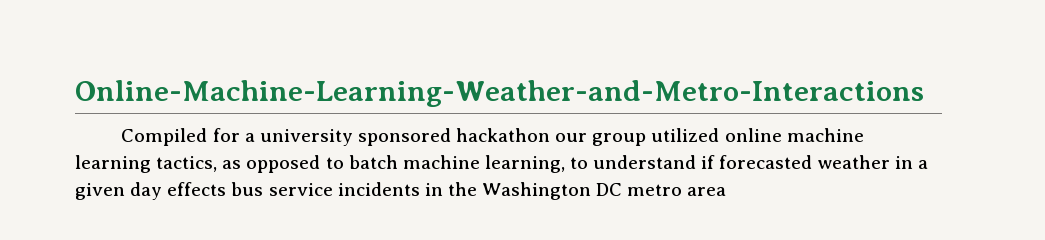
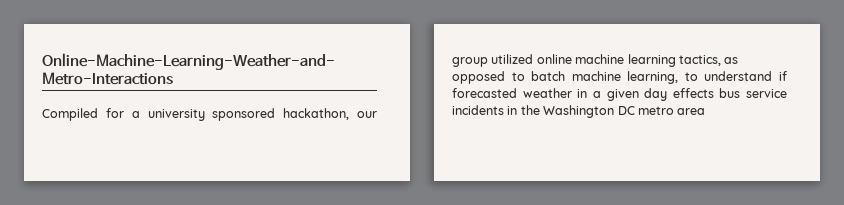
[456,128,551,142] hackathon -> [283,108,350,120] hackathon,

